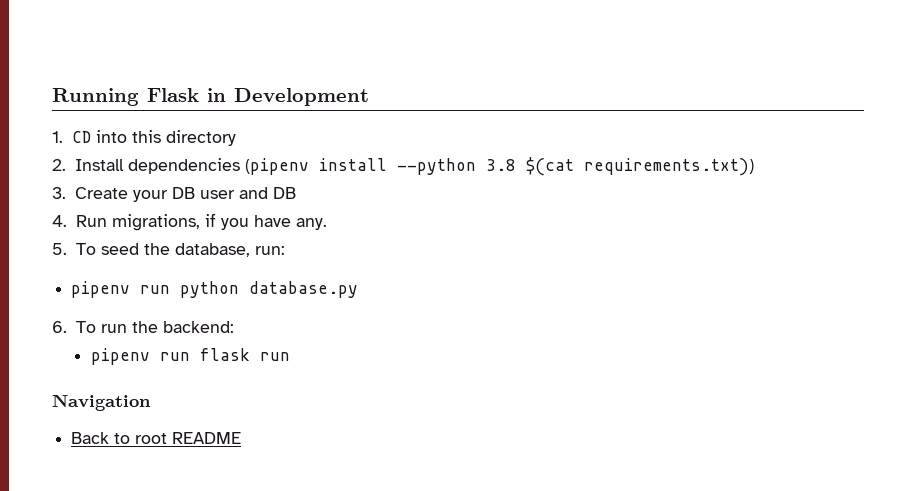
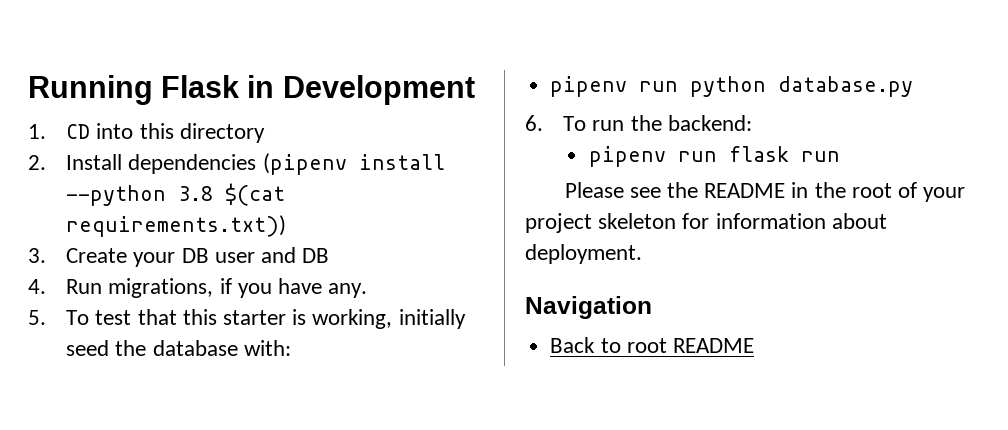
[100,243,285,257] seed the database, run: -> [95,309,466,329] [66,340,291,356] test that this starter is working, initially seed the database with:
(290, 356) none -> [564,182,966,202] [525,213,887,233] [525,244,642,264] // Please see the README in the root of your project skeleton for information about deployment.

